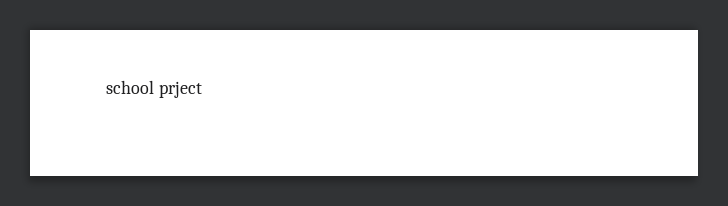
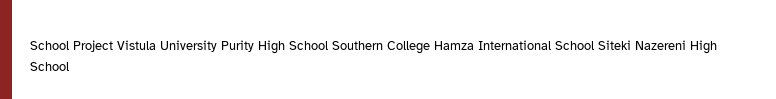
[106,80,202,98] school prject -> [30,40,717,54] [30,62,69,71] School Project Vistula University Purity High School Southern College Hamza International School Siteki Nazereni High School

